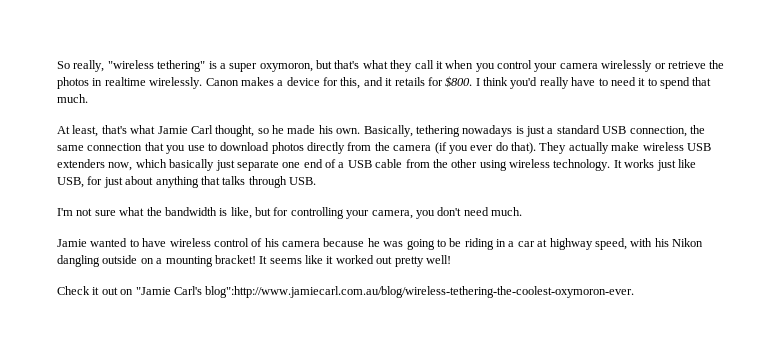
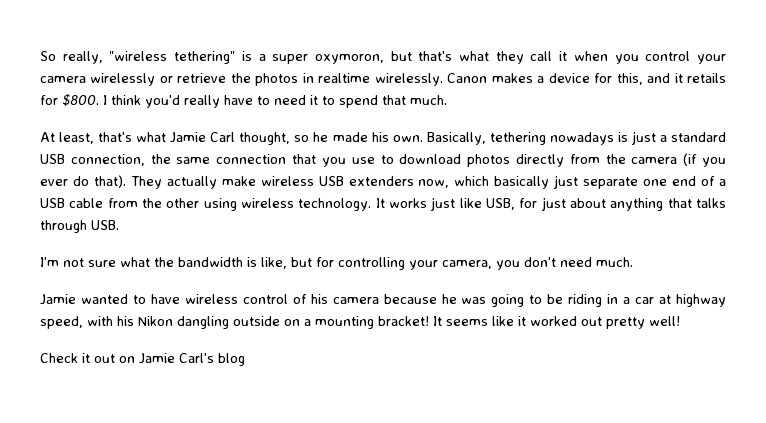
[135,286,635,298] "Jamie Carl's blog":http://www.jamiecarl.com.au/blog/wireless-tethering-the-coolest-oxymoron-ever. -> [139,353,245,366] Jamie Carl's blog

